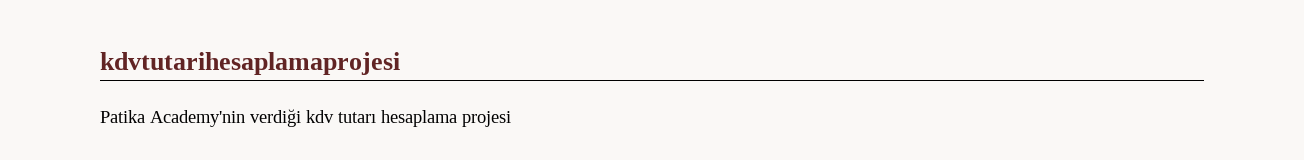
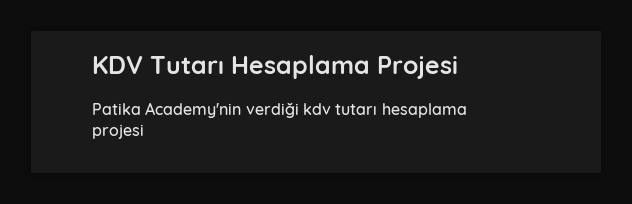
[100,52,400,75] kdvtutarihesaplamaprojesi -> [92,55,458,79] KDV Tutarı Hesaplama Projesi

